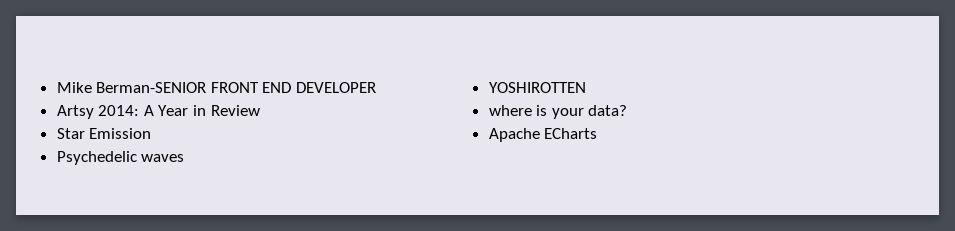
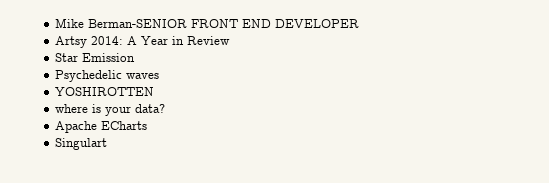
(598, 133) none -> [55,138,108,150] // Singulart

